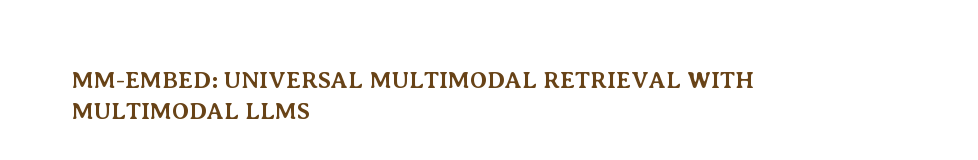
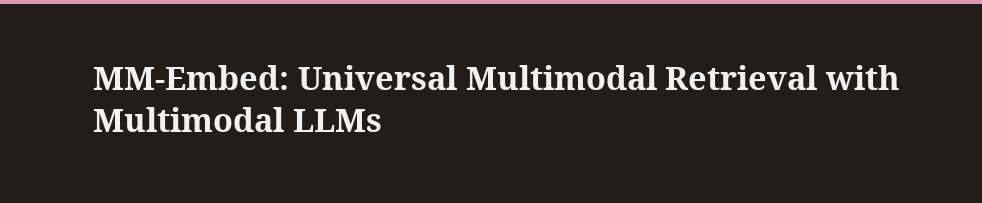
[72,72,755,88] [72,103,311,119] MM-EMBED: UNIVERSAL MULTIMODAL RETRIEVAL WITH MULTIMODAL LLMS -> [93,65,901,90] [93,107,382,132] MM-Embed: Universal Multimodal Retrieval with Multimodal LLMs

